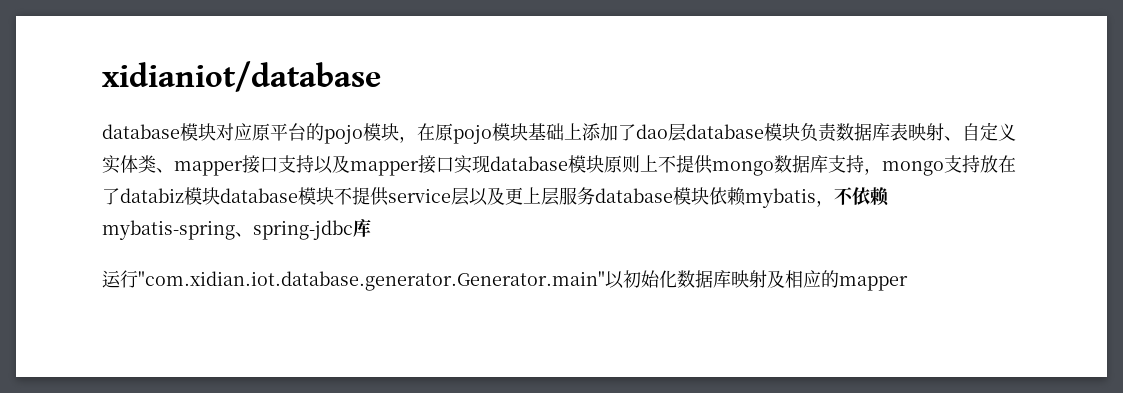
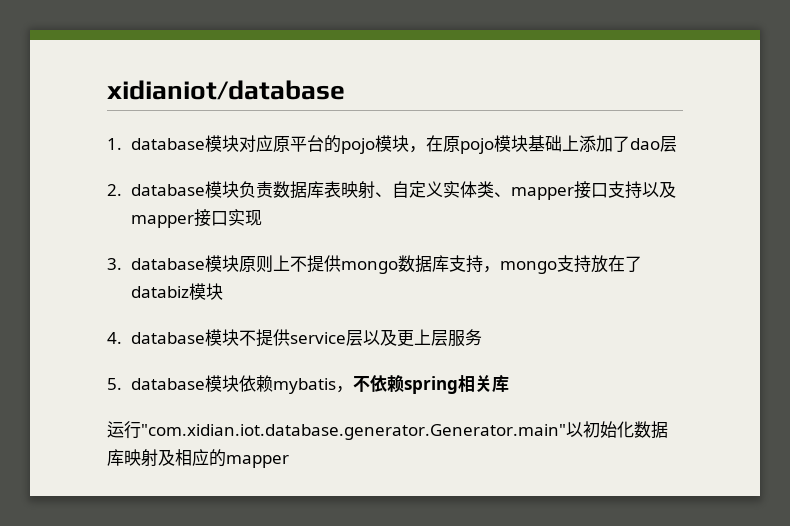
(381, 76) none -> [107,138,122,150] 1.
(686, 132) none -> [107,184,122,196] // 2.
(490, 164) none -> [107,258,122,270] // 3.
(220, 196) none -> [107,332,122,344] // 4.
(595, 196) none -> [107,378,122,390] // 5.
[102,220,353,240] mybatis-spring、spring-jdbc -> [403,375,492,394] spring相关

